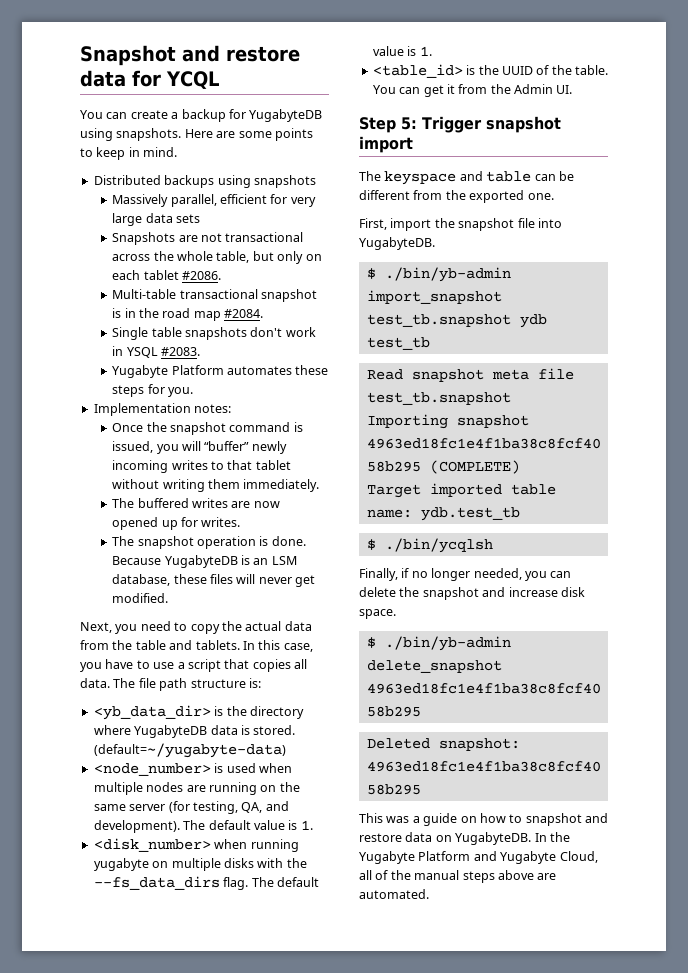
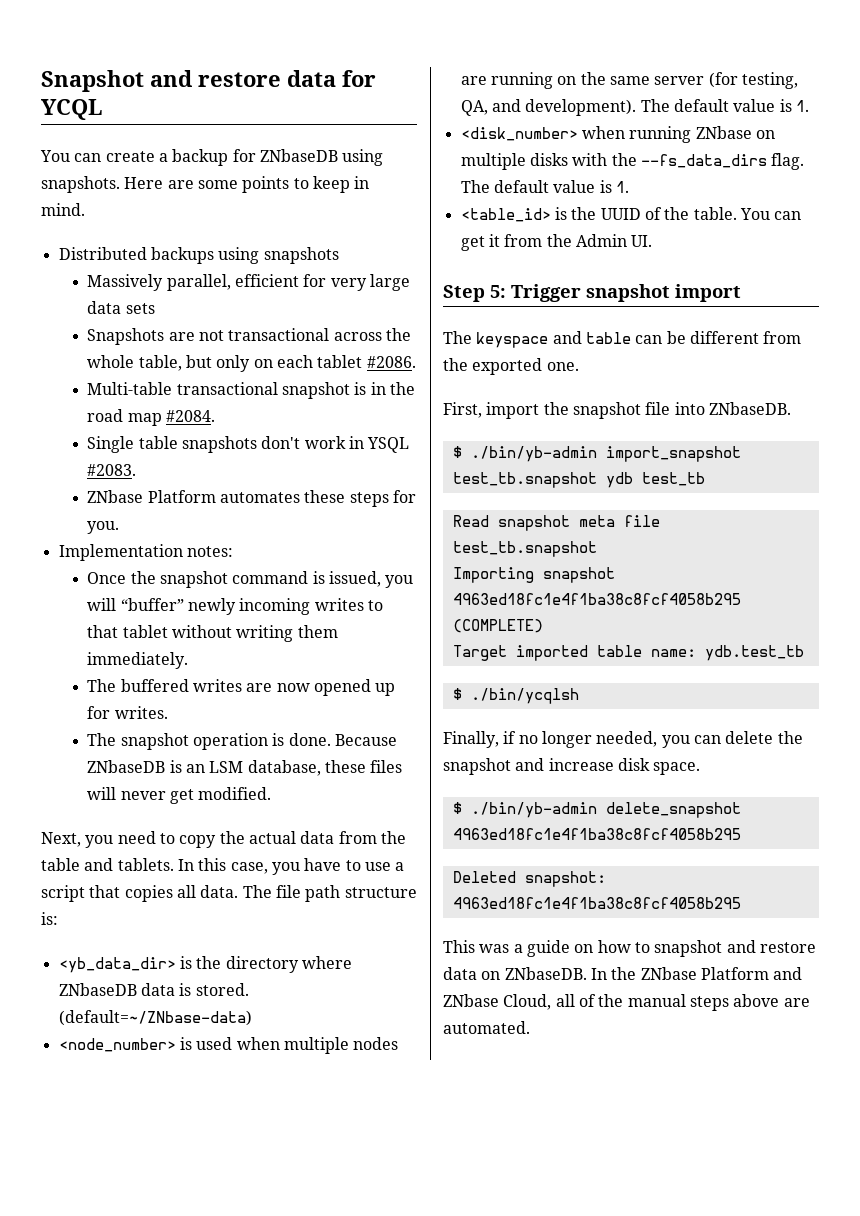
[249,109,323,122] YugabyteDB -> [259,149,338,162] ZNbaseDB
[112,365,169,378] Yugabyte -> [87,490,144,503] ZNbase
[164,555,238,568] YugabyteDB -> [87,760,166,773] ZNbaseDB
[134,725,208,738] YugabyteDB -> [58,983,137,996] ZNbaseDB
[93,743,286,758] (default=~/yugabyte-data) -> [58,1010,252,1026] (default=~/ZNbase-data)
[93,858,149,871] yugabyte -> [695,126,752,139] ZNbase
[359,237,435,250] YugabyteDB. -> [708,402,791,415] ZNbaseDB.
[455,832,532,845] YugabyteDB. -> [504,967,587,980] ZNbaseDB.
[359,851,415,864] Yugabyte -> [640,967,697,980] ZNbase
[500,851,557,864] Yugabyte -> [443,994,499,1007] ZNbase

